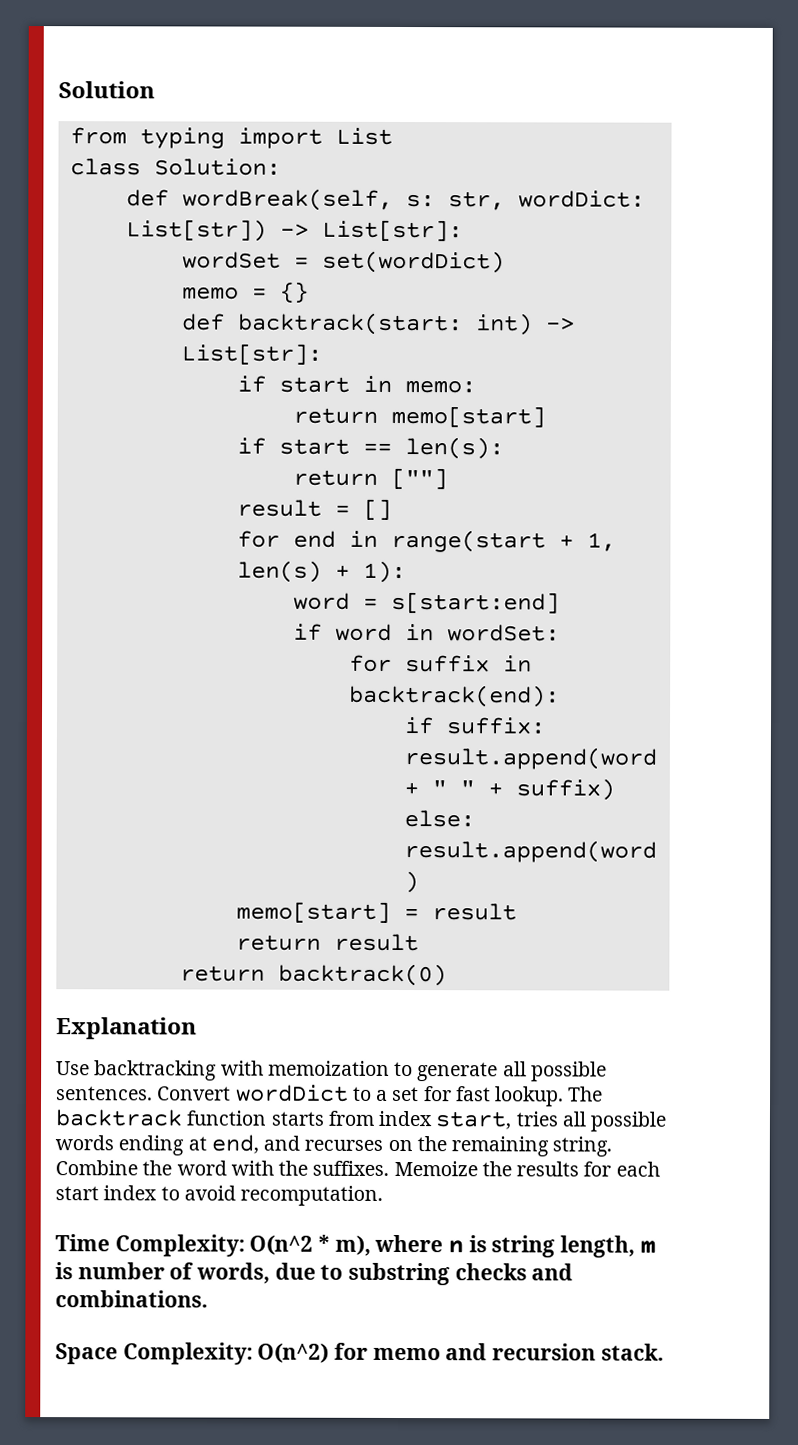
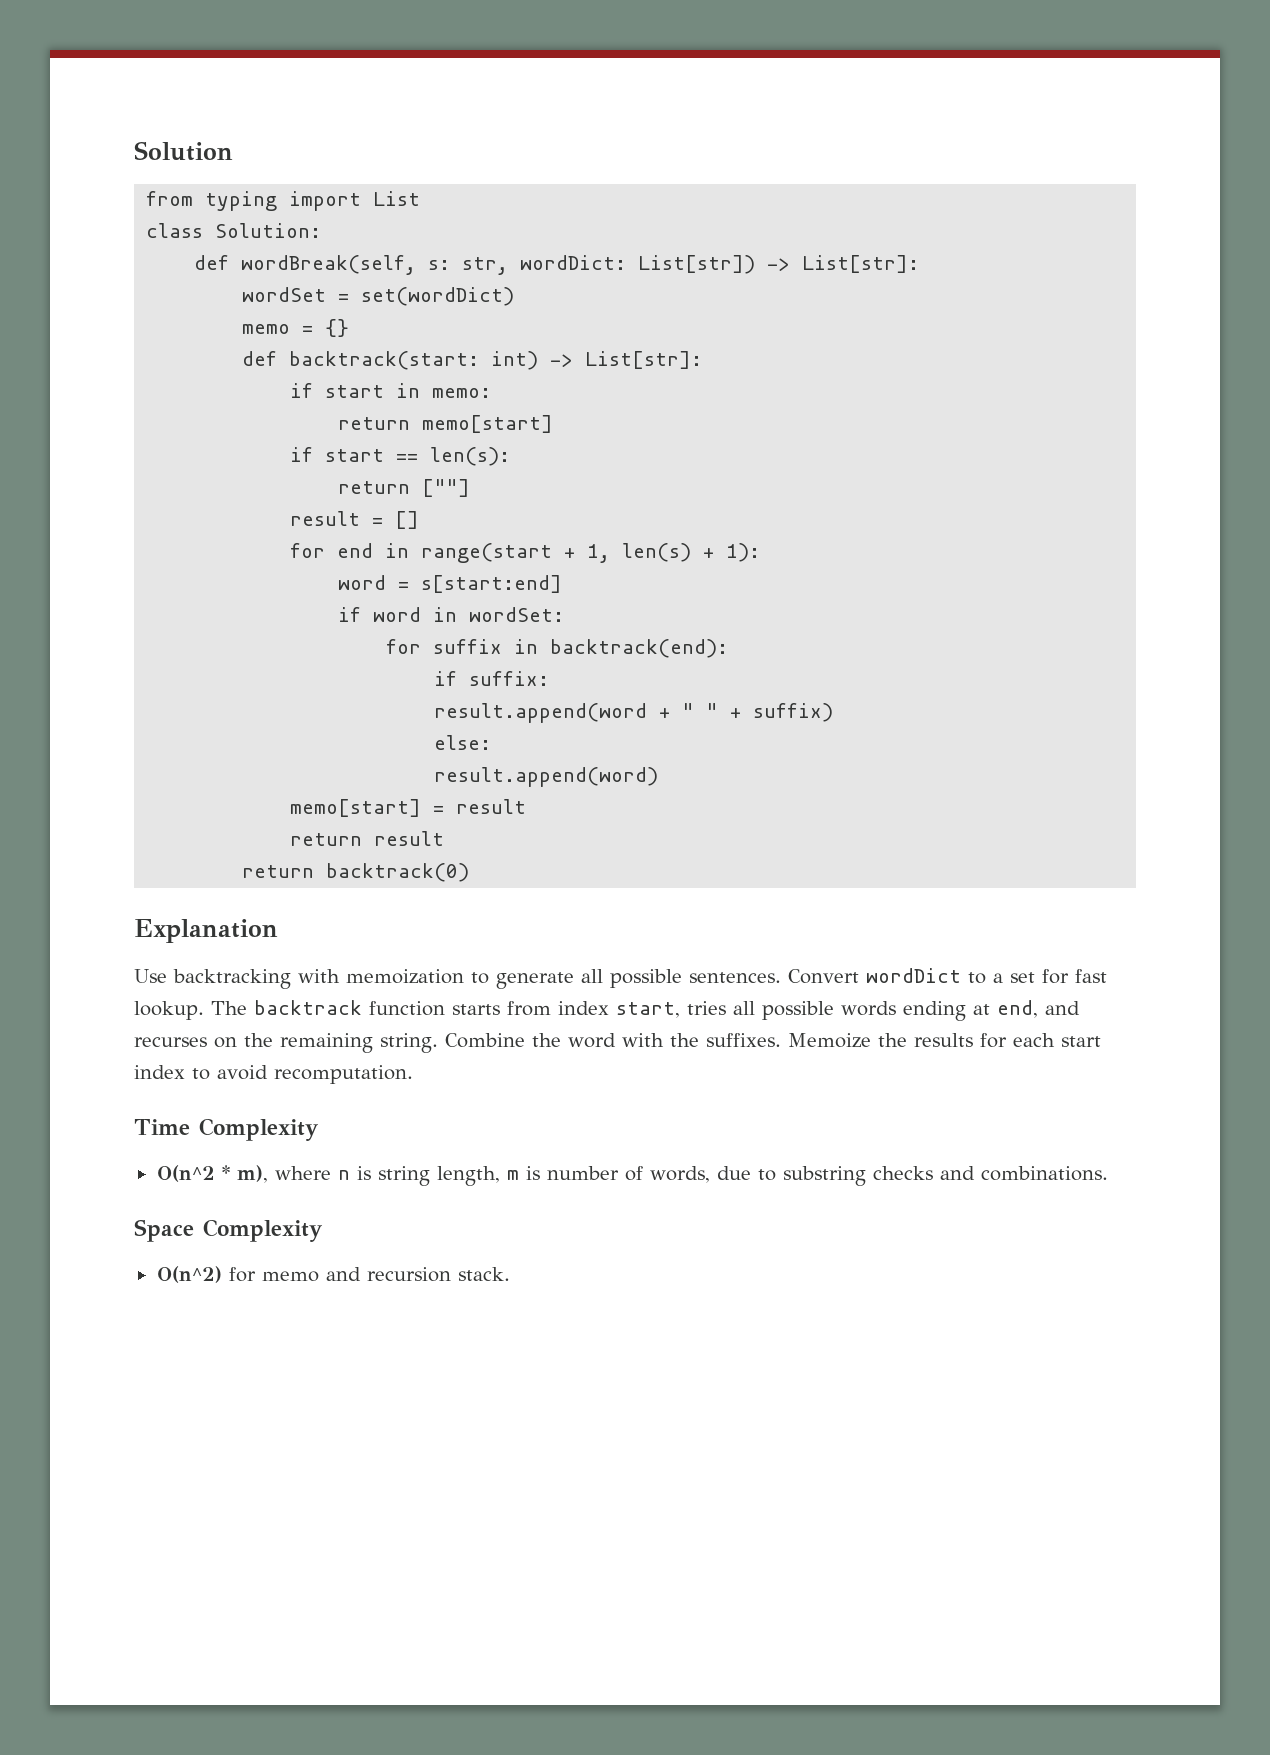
[114,1234,245,1257] Complexity: -> [199,1118,319,1141] Complexity //
[122,1342,253,1365] Complexity: -> [203,1219,323,1242] Complexity //

